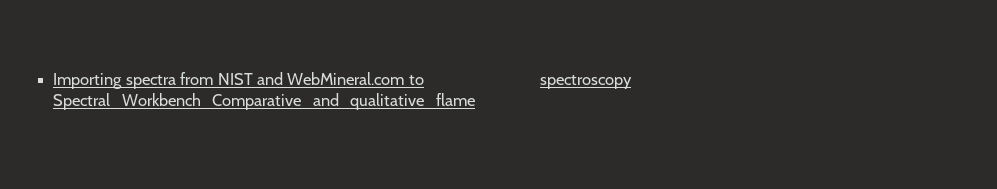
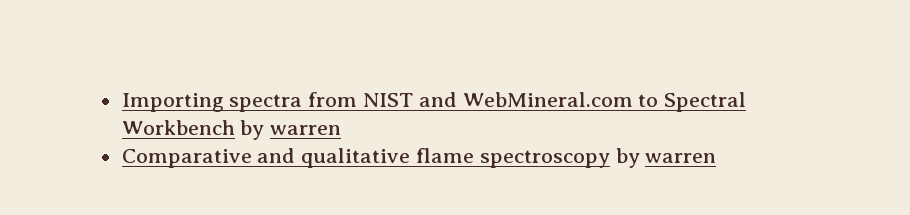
(201, 99) none -> [240,120,342,140] by warren //
(633, 82) none -> [615,148,717,168] by warren

